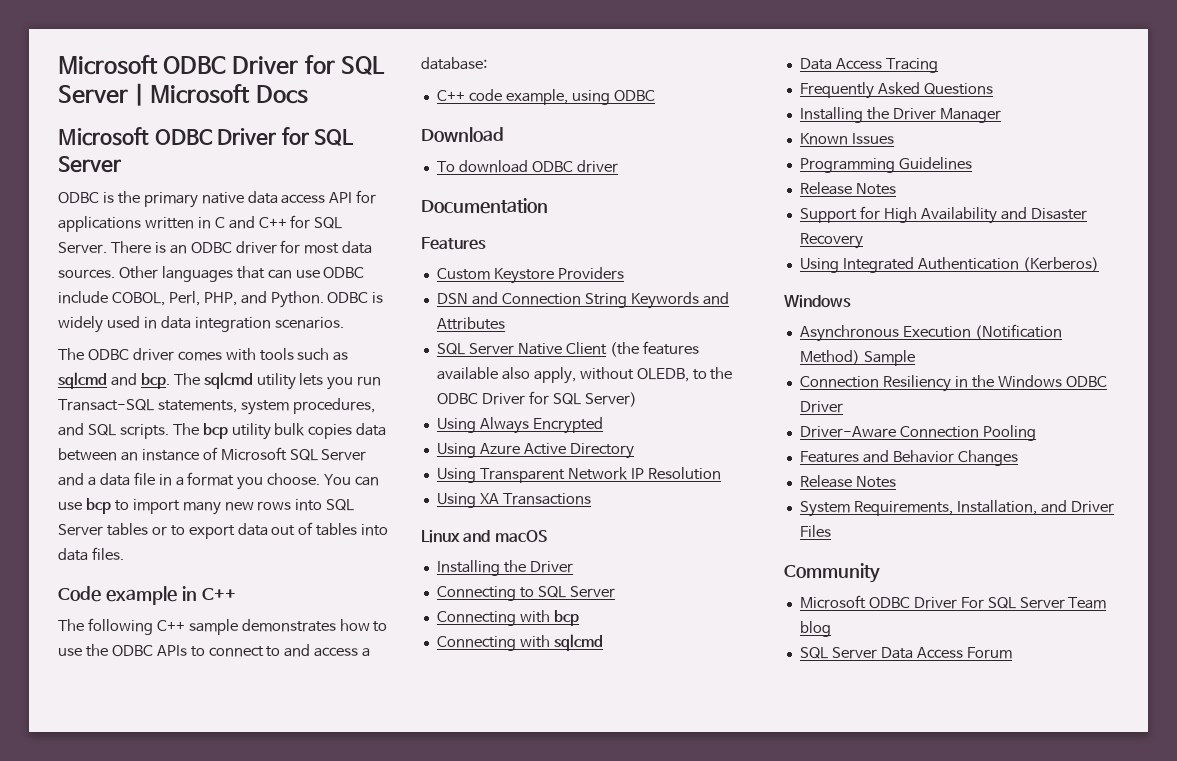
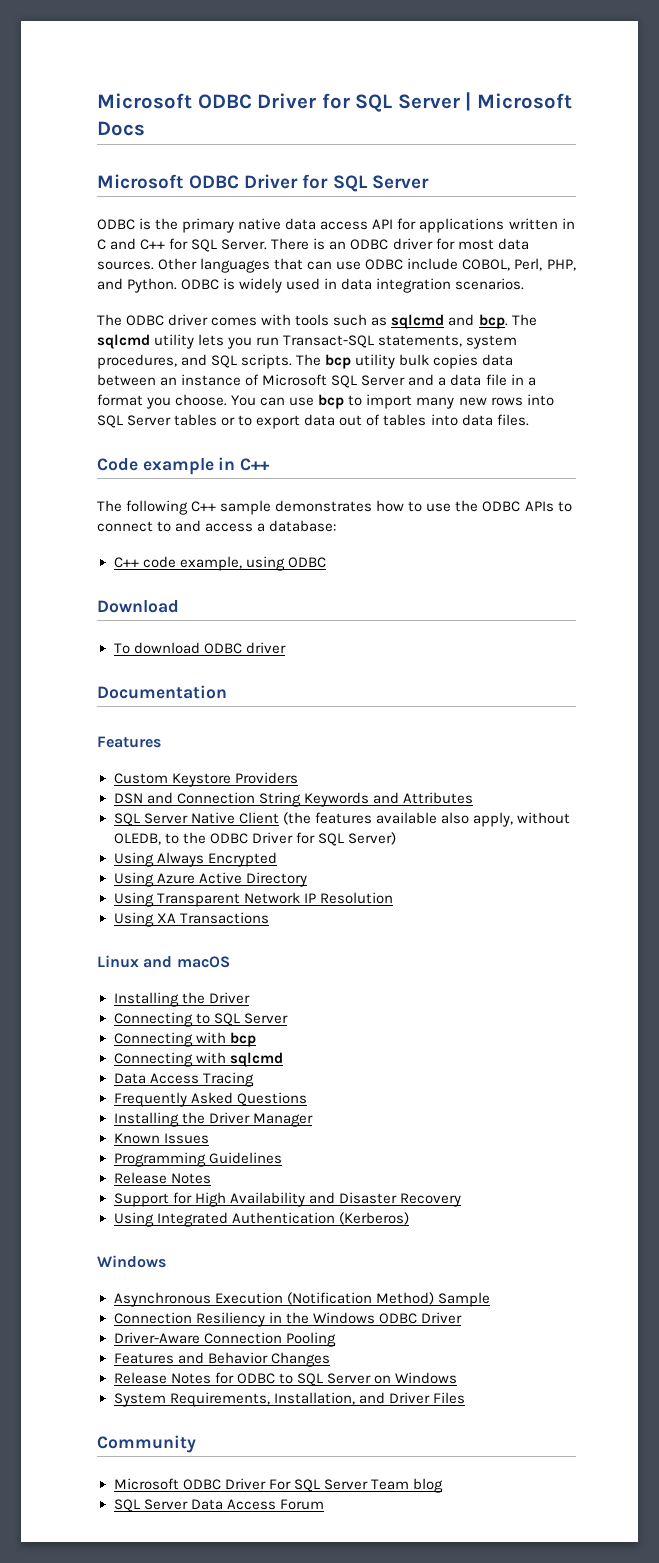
(896, 482) none -> [214,1372,457,1386] for ODBC to SQL Server on Windows

